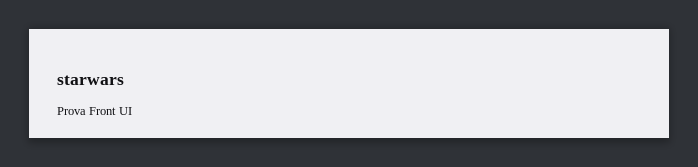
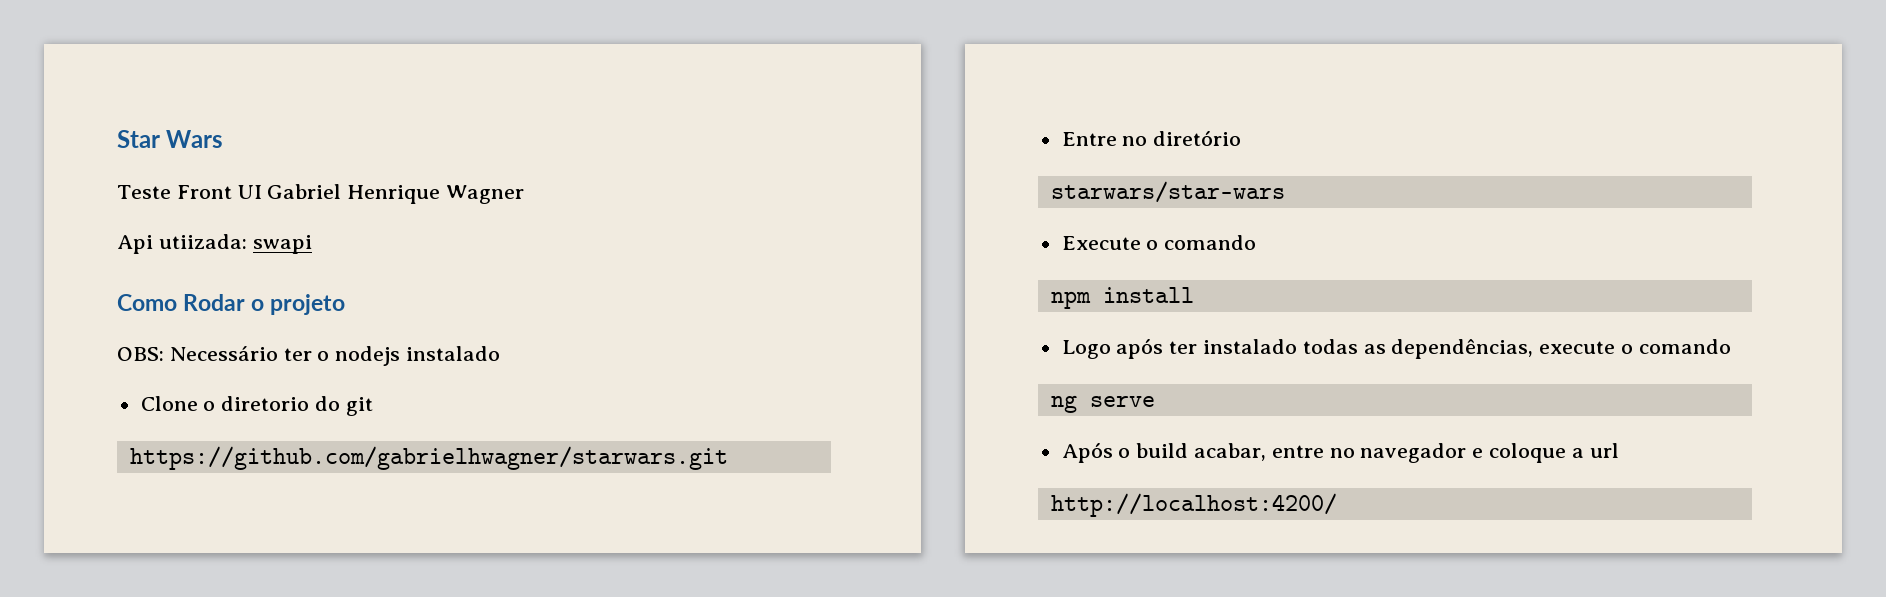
[57,75,124,85] [57,107,132,115] starwars // Prova Front UI -> [117,130,224,148] [117,184,525,204] [117,234,312,254] [117,294,346,315] [117,346,501,366] [140,396,373,416] [129,446,728,470] [1061,130,1242,146] [1050,181,1285,203] [1061,235,1257,250] [1050,287,1194,309] [1061,338,1731,359] [1050,395,1155,413] [1061,442,1619,463] [1050,493,1337,517] Star Wars // Teste Front UI Gabriel Henrique Wagner // Api utiizada: swapi // Como Rodar o projeto // OBS: Necessário ter o nodejs instalado // Clone o diretorio do git // https://github.com/gabrielhwagner/starwars.git // Entre no diretório // starwars/star-wars // Execute o comando // npm install // Logo após ter instalado todas as dependências, execute o comando // ng serve // Após o build acabar, entre no navegador e coloque a url // http://localhost:4200/

